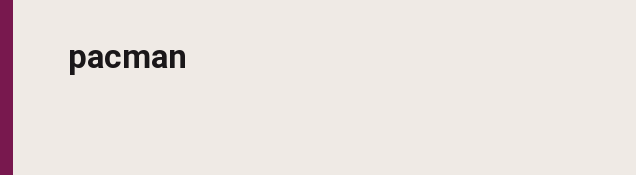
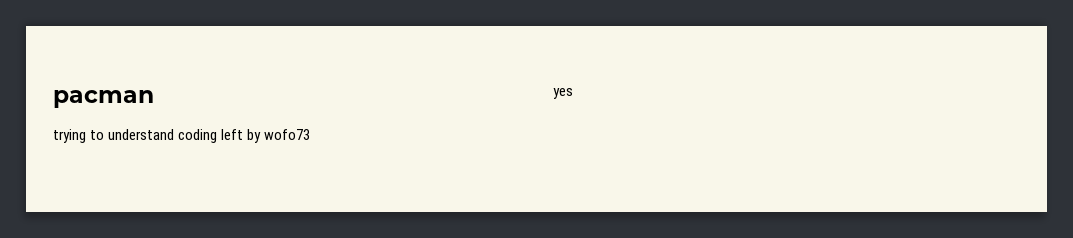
(187, 62) none -> [53,129,311,143] [553,88,573,99] // trying to understand coding left by wofo73 // yes

